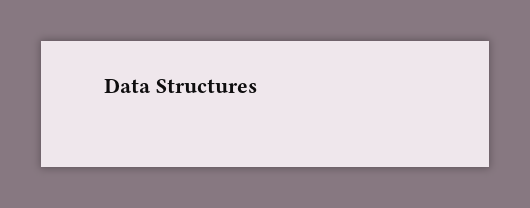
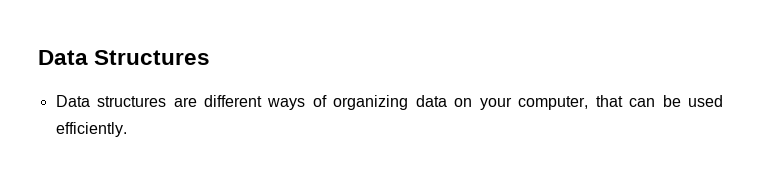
(257, 86) none -> [55,95,723,110] [55,122,127,137] // Data structures are different ways of organizing data on your computer, that can be used efficiently.

